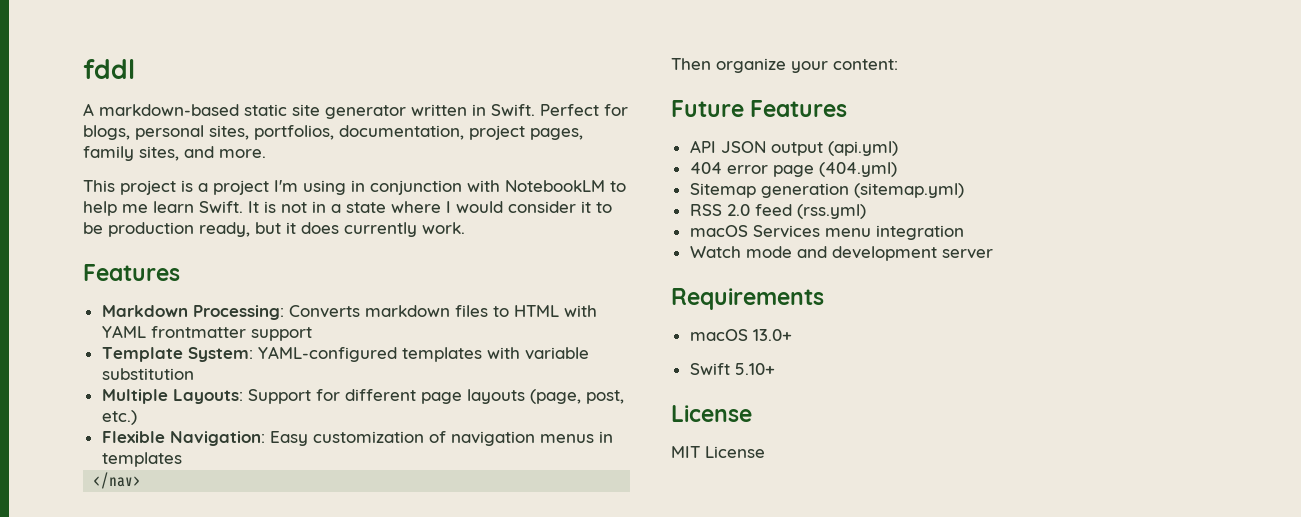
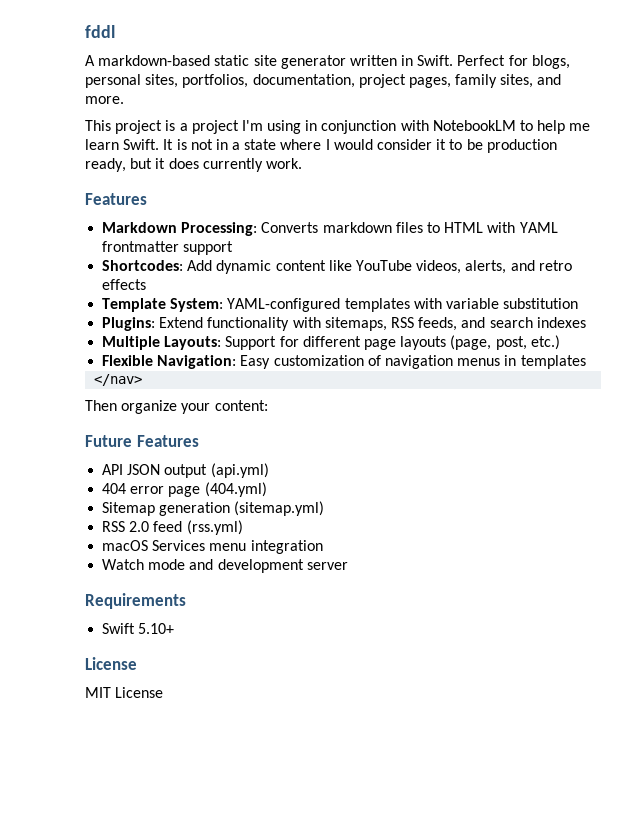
(312, 334) none -> [102,260,572,274] [102,279,147,290] // Shortcodes: Add dynamic content like YouTube videos, alerts, and retro effects
(194, 374) none -> [102,317,586,331] // Plugins: Extend functionality with sitemaps, RSS feeds, and search indexes
[689,329,792,341] // macOS 13.0+ -> (186, 601) none

